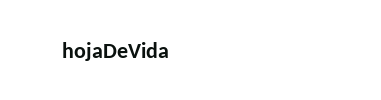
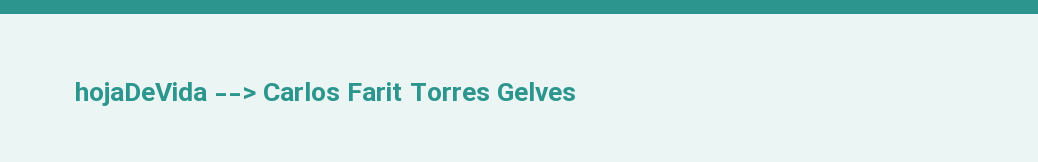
(169, 51) none -> [214,82,576,101] --> Carlos Farit Torres Gelves

